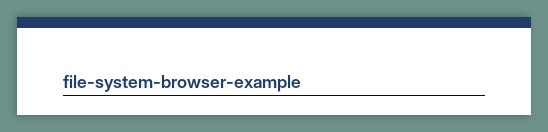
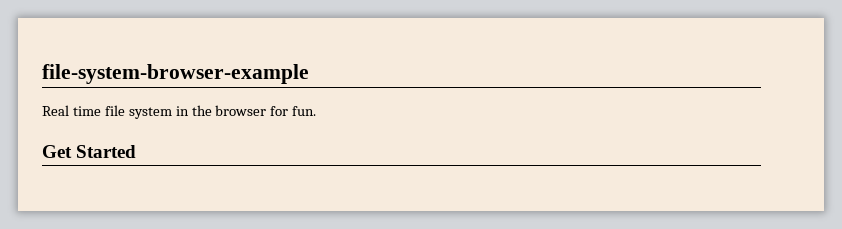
(301, 83) none -> [42,105,317,119] [42,145,137,158] // Real time file system in the browser for fun. // Get Started

